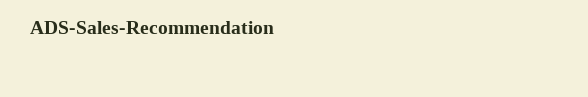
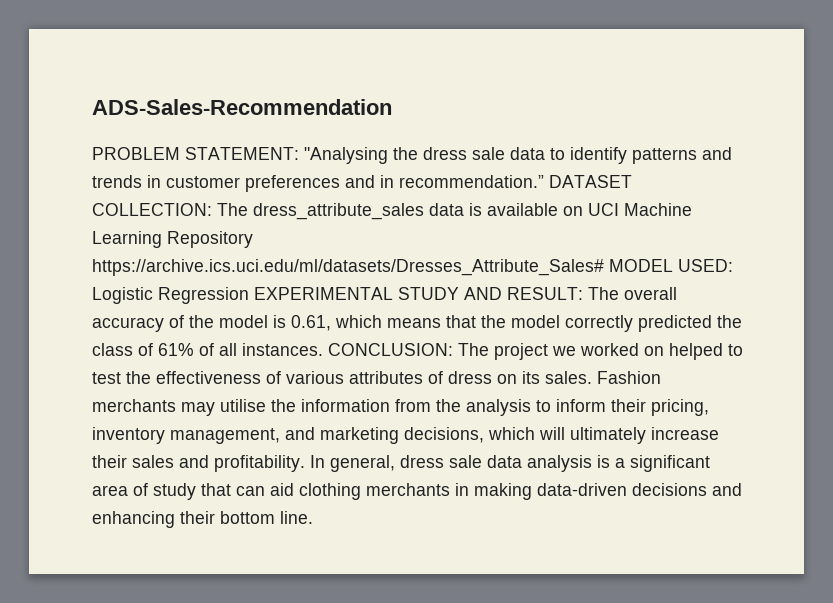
(274, 27) none -> [92,147,732,164] [92,175,632,192] [92,203,692,220] [92,231,253,248] [92,259,733,276] [92,287,677,304] [92,315,742,332] [92,343,743,360] [92,371,661,384] [92,399,709,416] [92,427,719,444] [92,455,710,472] [92,483,742,500] [92,511,313,528] // PROBLEM STATEMENT: "Analysing the dress sale data to identify patterns and trends in customer preferences and in recommendation.” DATASET COLLECTION: The dress_attribute_sales data is available on UCI Machine Learning Repository https://archive.ics.uci.edu/ml/datasets/Dresses_Attribute_Sales# MODEL USED: Logistic Regression EXPERIMENTAL STUDY AND RESULT: The overall accuracy of the model is 0.61, which means that the model correctly predicted the class of 61% of all instances. CONCLUSION: The project we worked on helped to test the effectiveness of various attributes of dress on its sales. Fashion merchants may utilise the information from the analysis to inform their pricing, inventory management, and marketing decisions, which will ultimately increase their sales and profitability. In general, dress sale data analysis is a significant area of study that can aid clothing merchants in making data-driven decisions and enhancing their bottom line.

